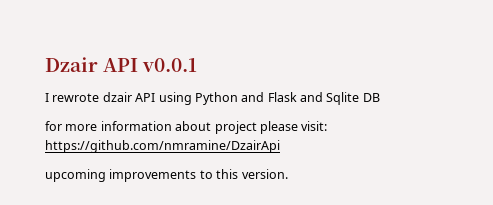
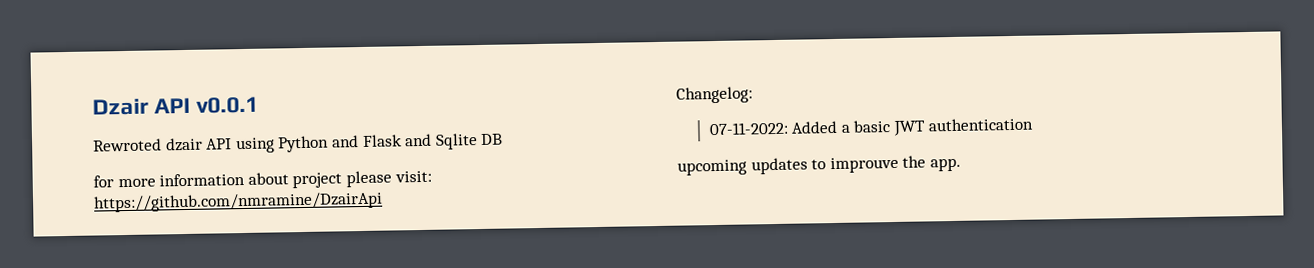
[45,93,100,102] I rewrote -> [93,138,162,152] Rewroted
[45,169,288,182] upcoming improvements to this version. -> [676,86,753,104] [708,117,1033,136] [677,155,961,176] Changelog: // 07-11-2022: Added a basic JWT authentication // upcoming updates to improuve the app.

